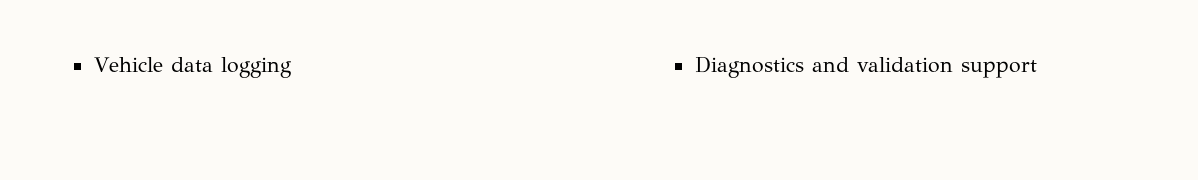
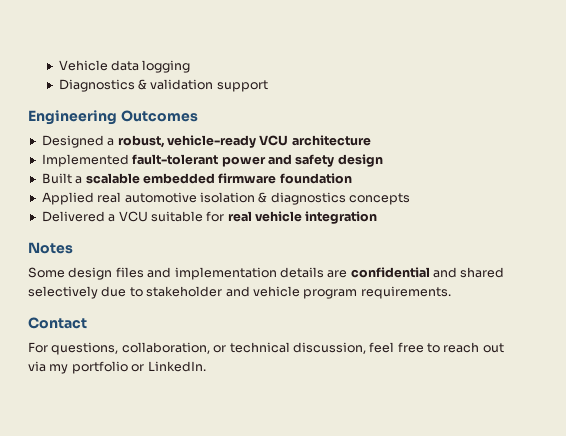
[811,57,849,72] and -> [137,79,147,90] &
(1037, 69) none -> [28,110,198,125] [41,135,371,148] [41,154,383,167] [41,173,352,184] [41,192,410,205] [41,211,378,224] [28,242,73,254] [28,267,505,280] [28,286,451,299] [28,317,87,329] [28,342,504,355] [28,361,206,374] // Engineering Outcomes // Designed a robust, vehicle-ready VCU architecture // Implemented fault-tolerant power and safety design // Built a scalable embedded firmware foundation // Applied real automotive isolation & diagnostics concepts // Delivered a VCU suitable for real vehicle integration // Notes // Some design files and implementation details are confidential and shared selectively due to stakeholder and vehicle program requirements. // Contact // For questions, collaboration, or technical discussion, feel free to reach out via my portfolio or LinkedIn.

